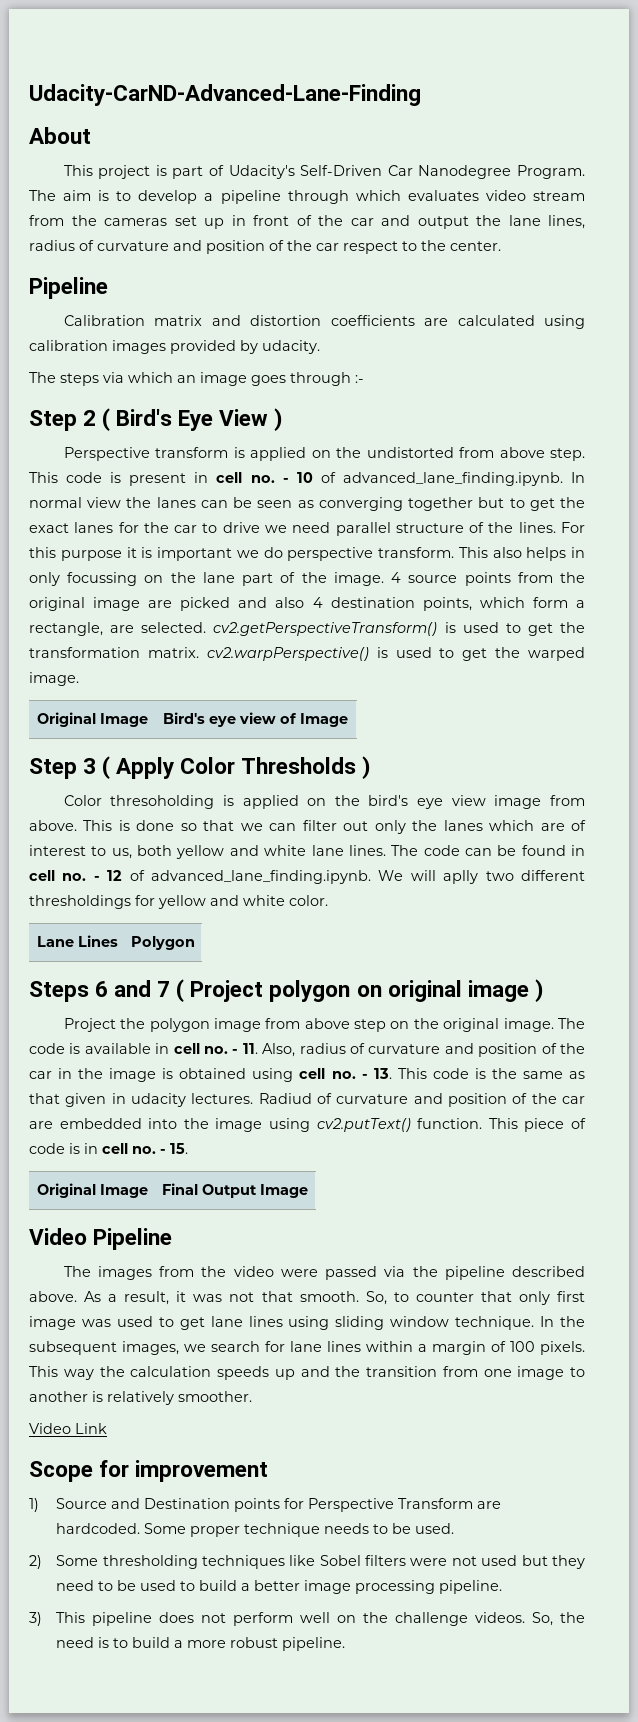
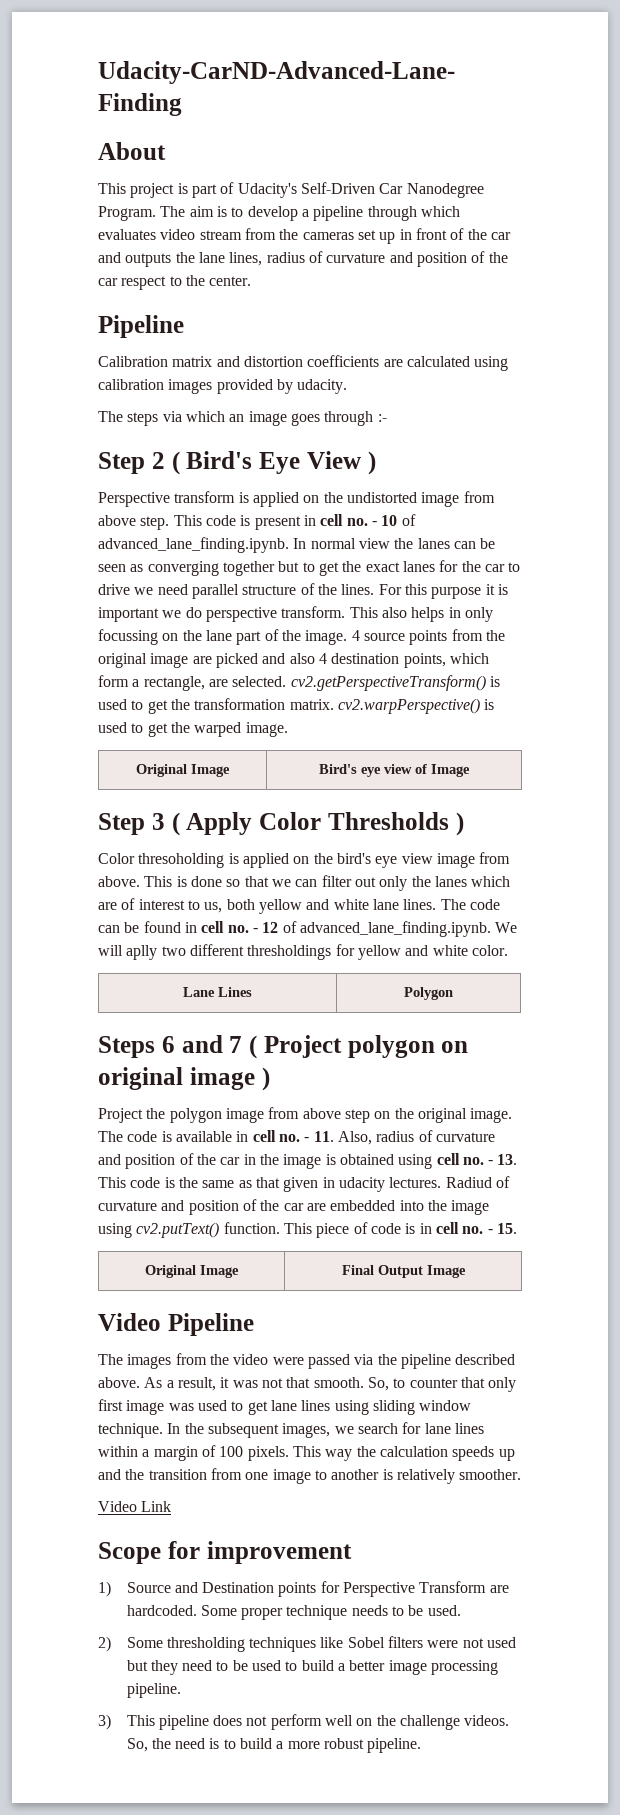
[417,216,469,229] output -> [125,253,172,267] outputs
(454, 452) none -> [421,492,460,507] image

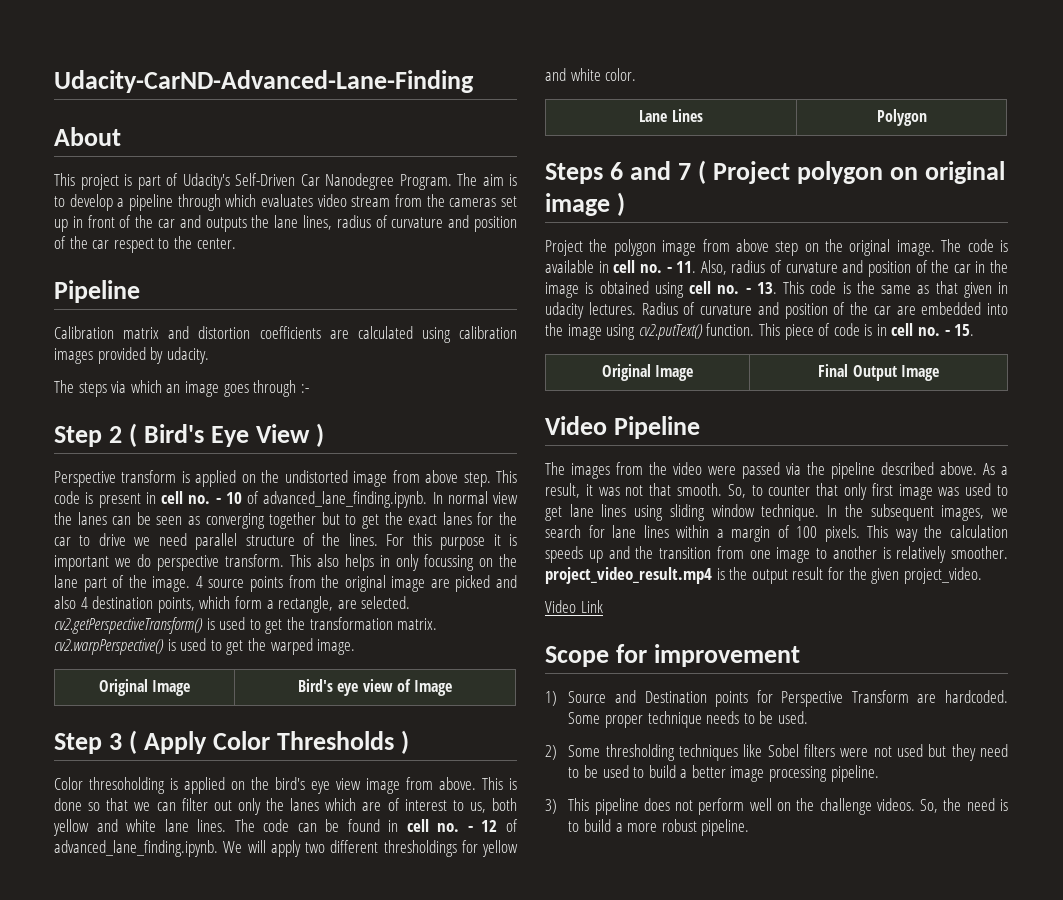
[126,945,158,960] aplly -> [270,840,301,857] apply
[445,1177,492,1188] Radiud -> [641,302,678,315] Radius
(522, 1474) none -> [545,567,982,584] project_video_result.mp4 is the output result for the given project_video.

